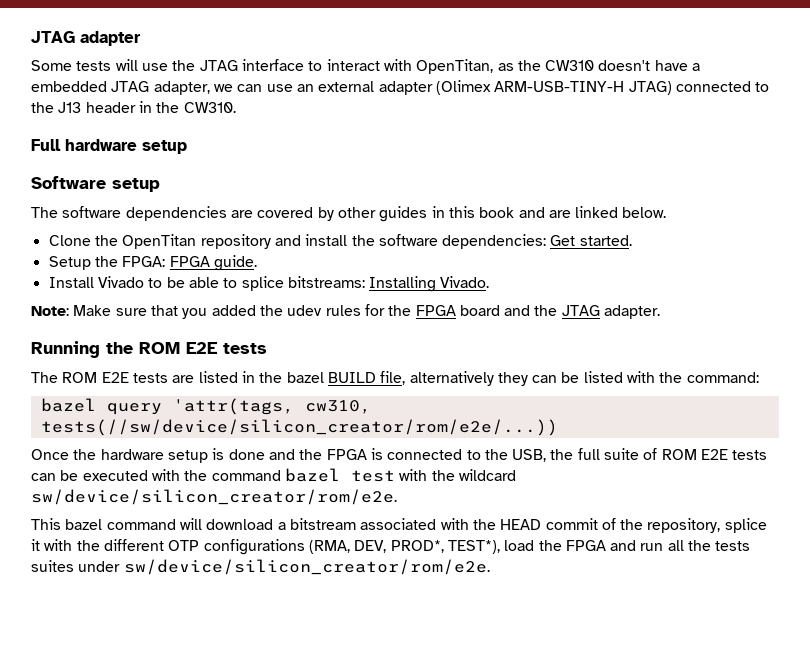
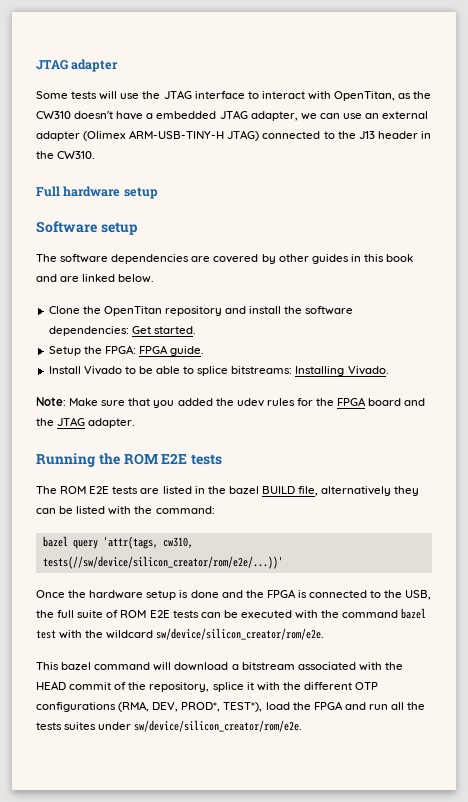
[40,419,558,436] tests(//sw/device/silicon_creator/rom/e2e/...)) -> [42,556,283,569] tests(//sw/device/silicon_creator/rom/e2e/...))'

